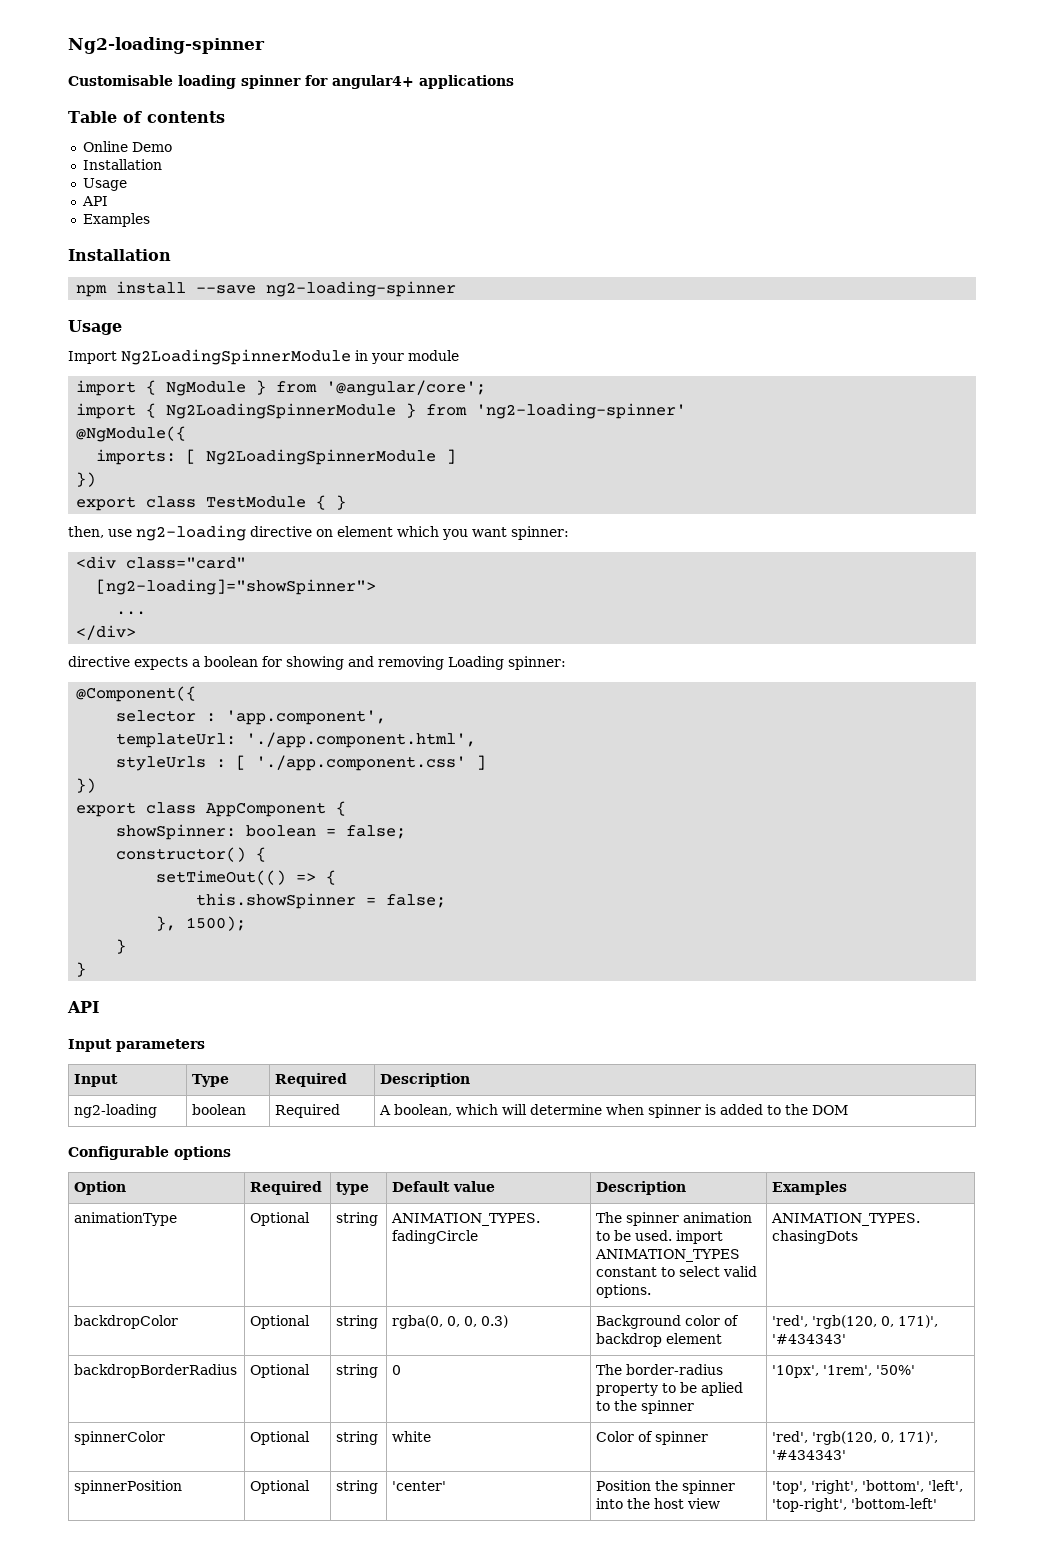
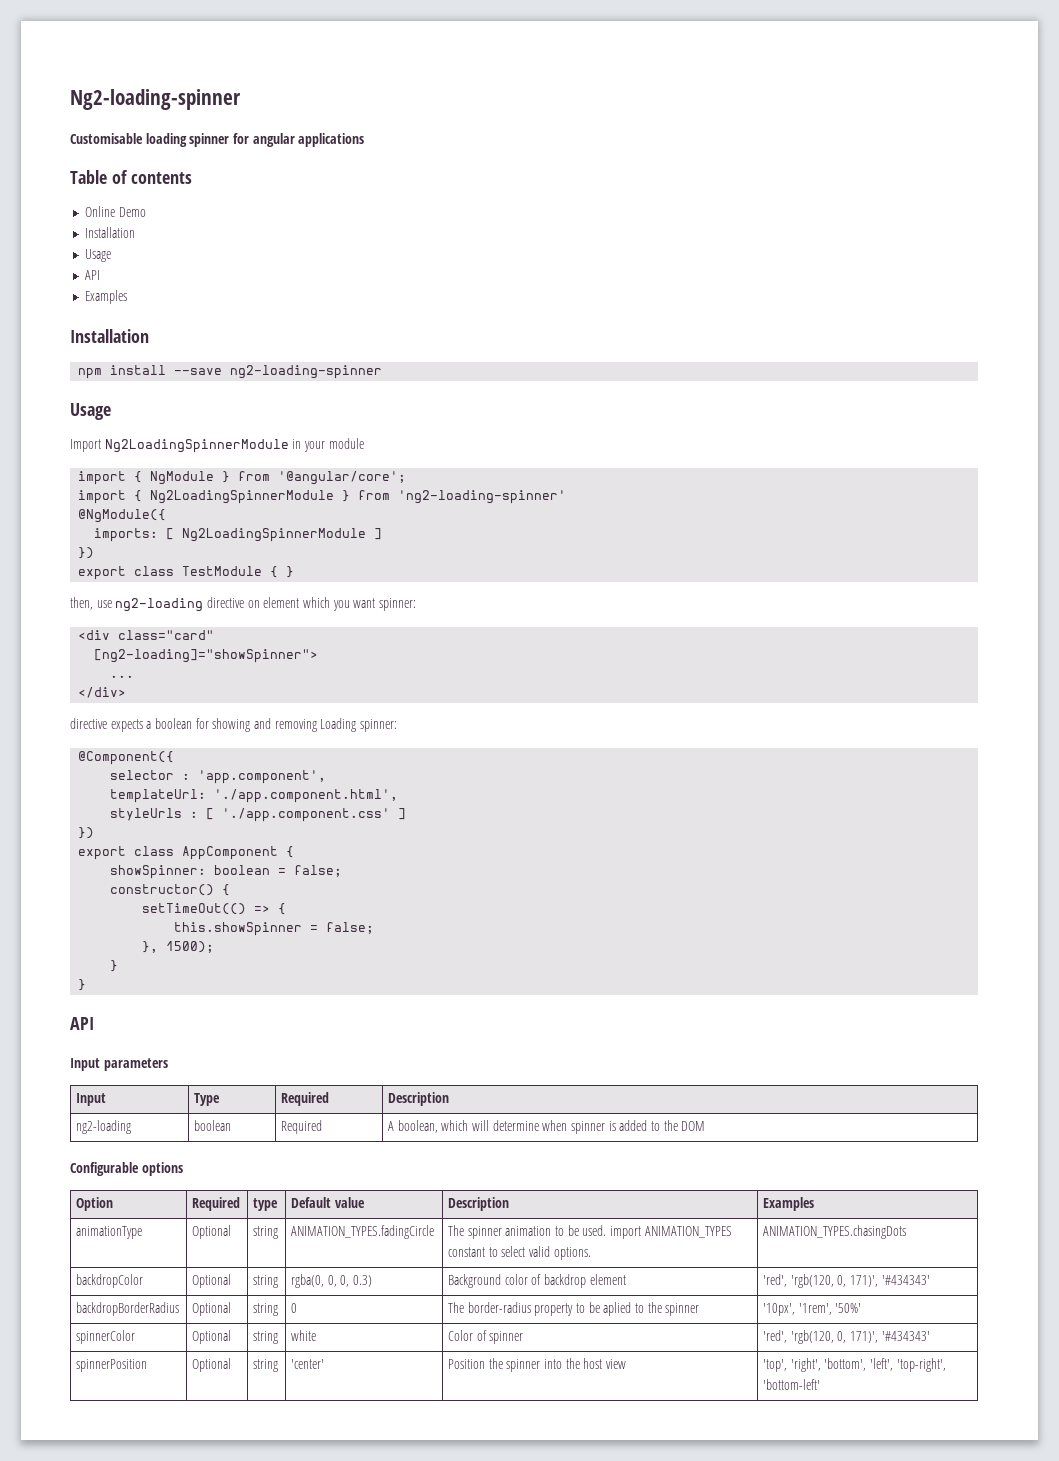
[332,75,414,89] angular4+ -> [252,133,295,147] angular

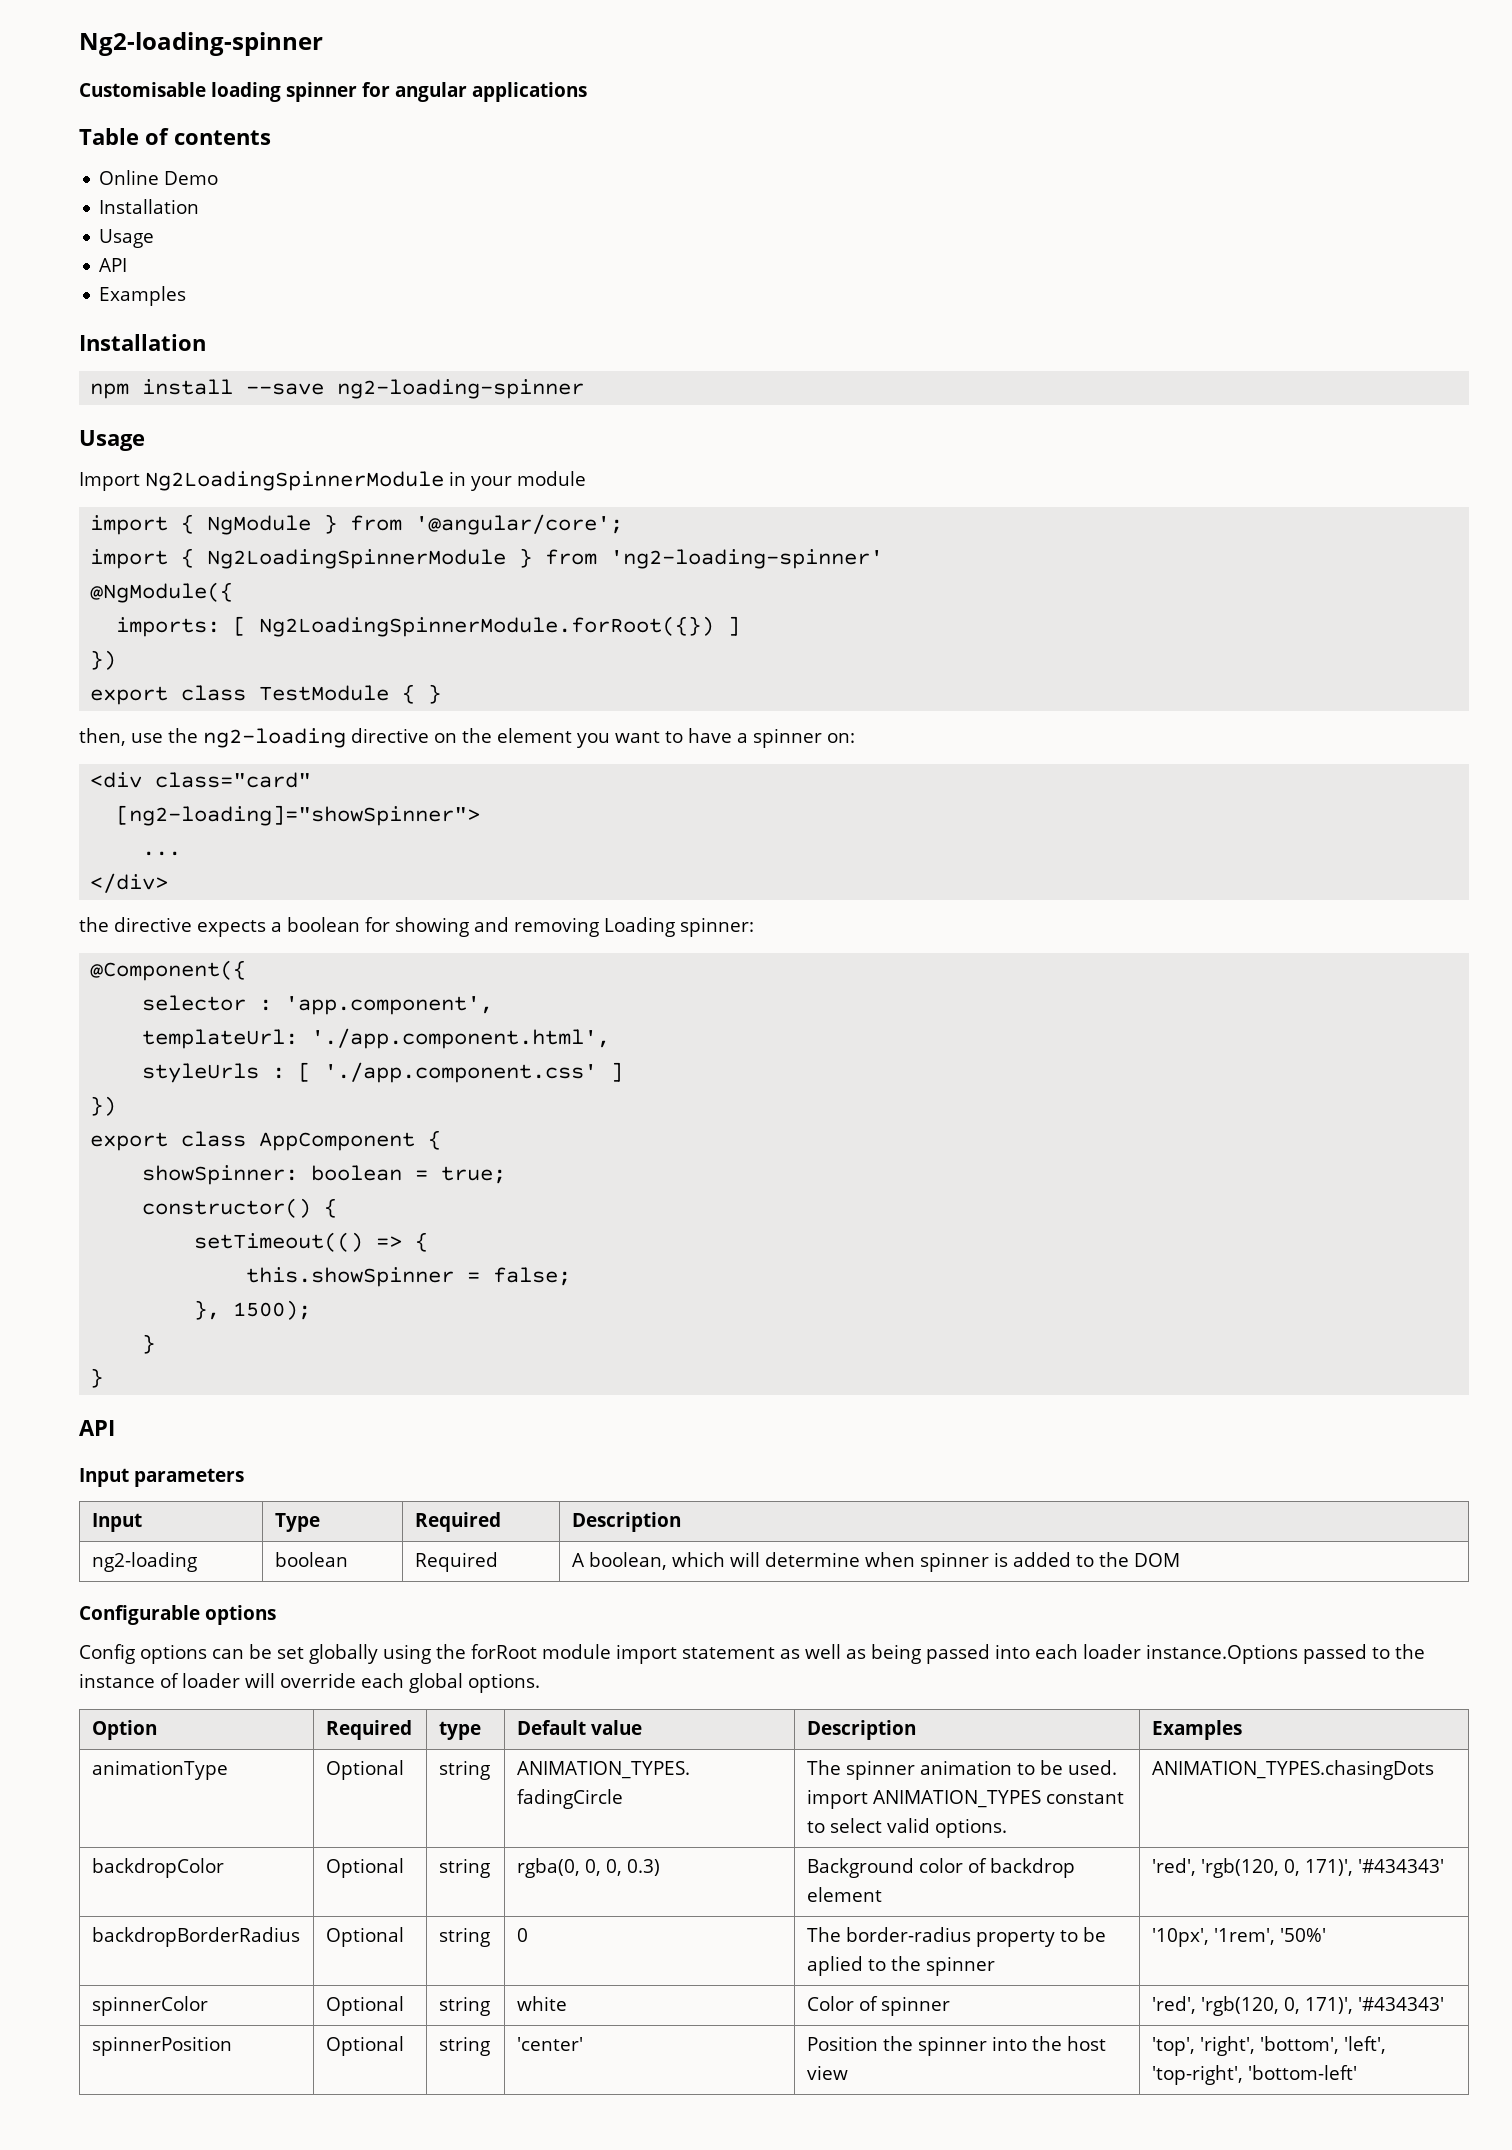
[182,528,367,542] Ng2LoadingSpinnerModule -> [259,616,715,637] Ng2LoadingSpinnerModule.forRoot({})
(112, 604) none -> [168,728,198,743] the
[263,597,416,611] element which you want spinner: -> [462,728,855,748] the element you want to have a spinner on:
(127, 692) none -> [79,917,109,932] the
[294,865,343,877] false; -> [441,1166,507,1184] true;
[142,903,247,915] setTimeOut(() -> [194,1232,364,1252] setTimeout(()
(183, 1169) none -> [79,1644,1425,1664] [79,1673,540,1693] // Config options can be set globally using the forRoot module import statement as well as being passed into each loader instance.Options passed to the instance of loader will override each global options.

